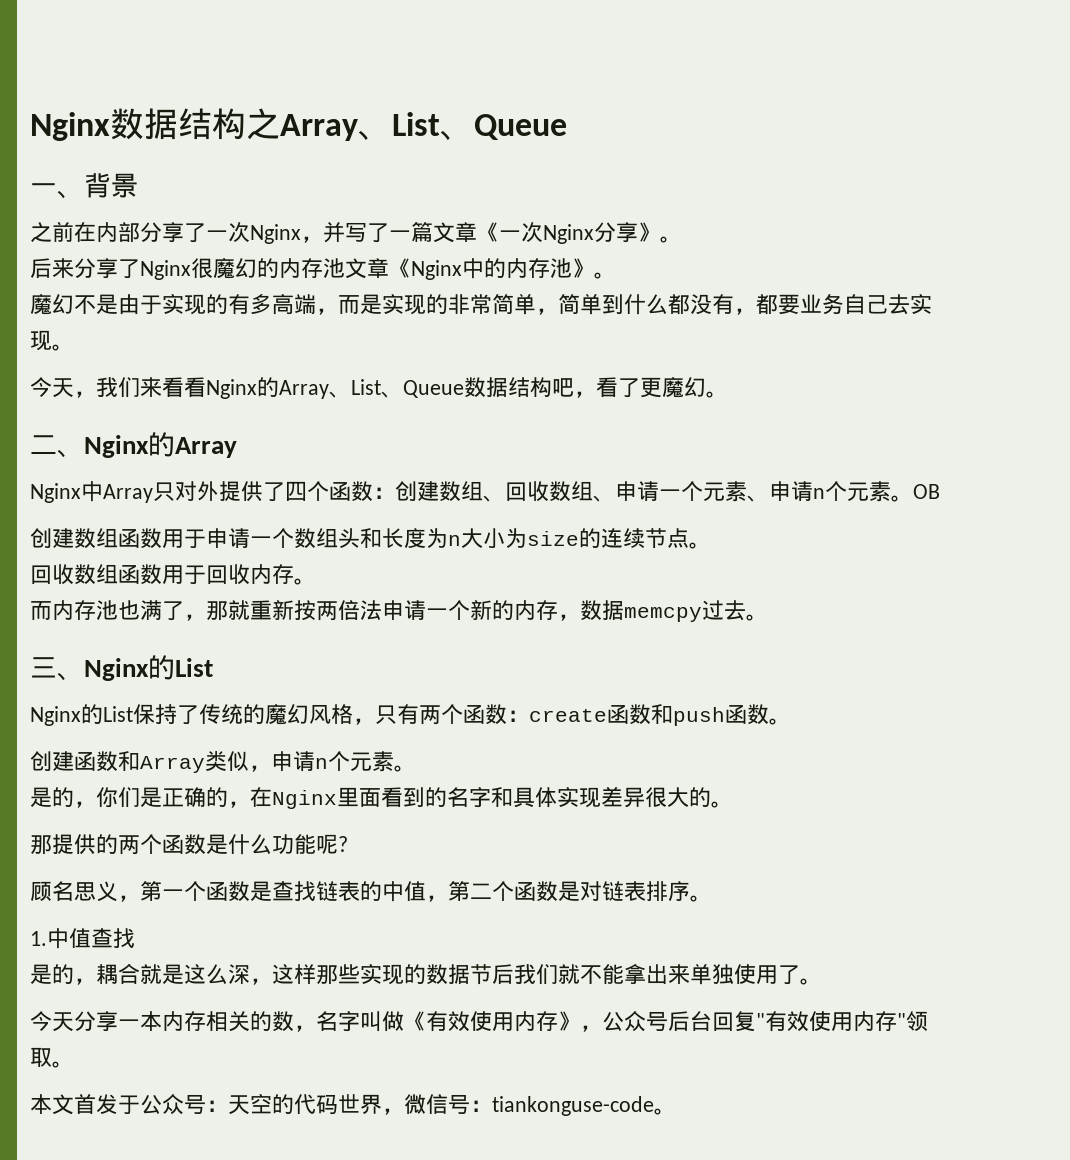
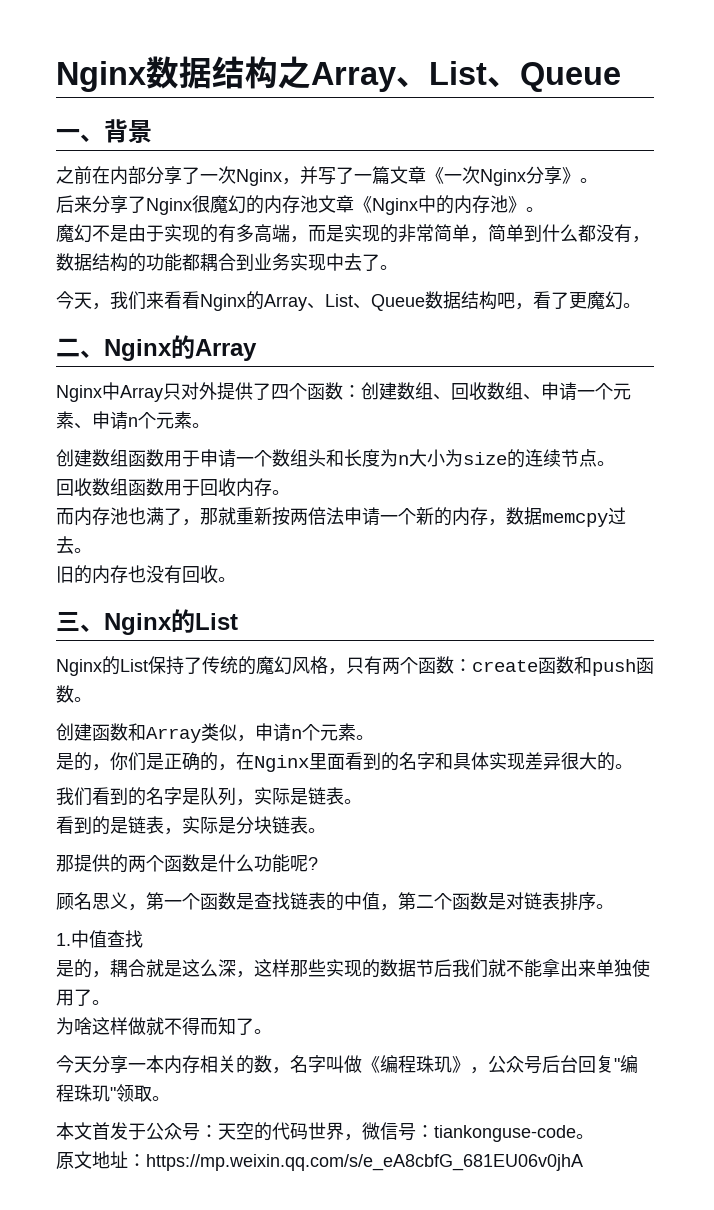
[756,294,932,315] [30,330,52,351] 都要业务自己去实现 -> [56,253,380,272] 数据结构的功能都耦合到业务实现中去了
[913,484,940,499] OB -> (210, 425) none
(768, 617) none -> [56,565,236,584] // 旧的内存也没有回收。
(733, 804) none -> [56,787,362,806] [56,816,326,835] // 我们看到的名字是队列，实际是链表。 // 看到的是链表，实际是分块链表。
(822, 981) none -> [56,1017,272,1035] // 为啥这样做就不得而知了。
[426,1011,558,1032] 有效使用内存 -> [380,1055,452,1073] 编程珠玑
[765,1011,897,1032] 有效使用内存 -> [620,1055,638,1073] [56,1084,110,1102] 编程珠玑
(676, 1111) none -> [56,1151,583,1171] // 原文地址：https://mp.weixin.qq.com/s/e_eA8cbfG_681EU06v0jhA

